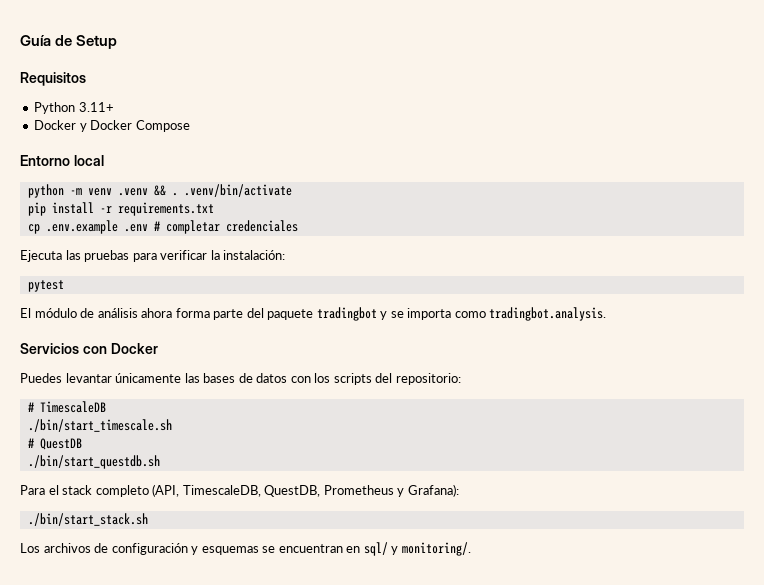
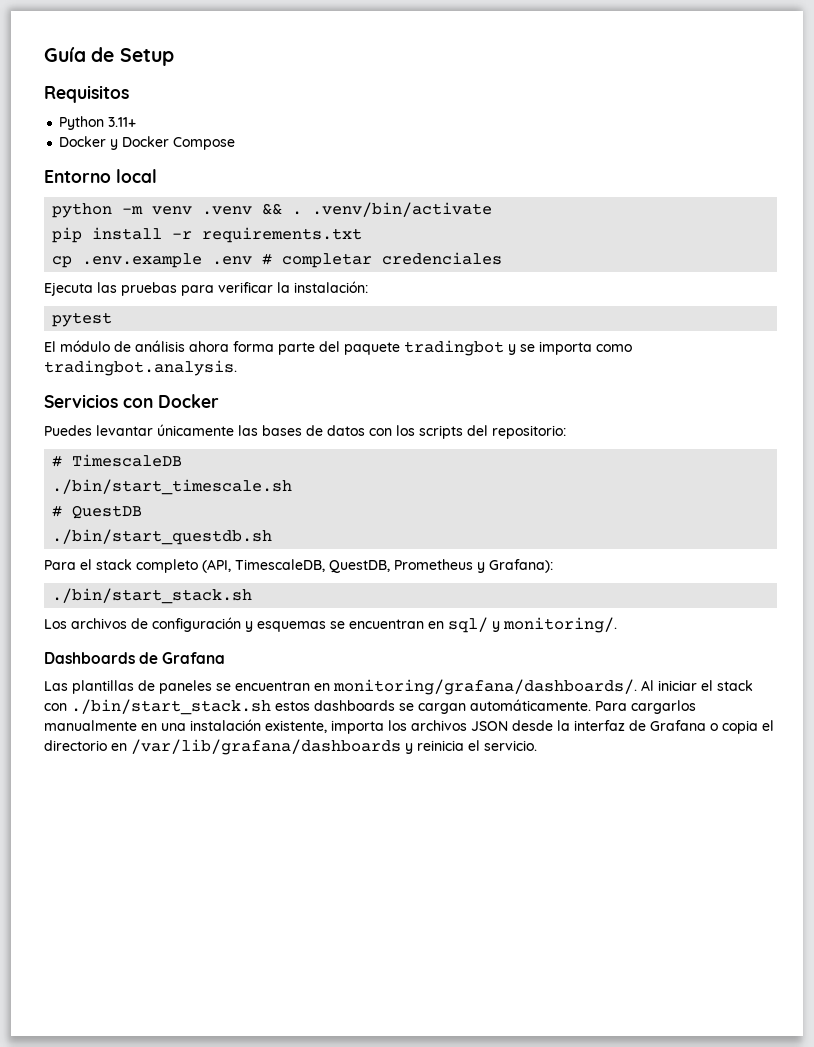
(471, 549) none -> [44,652,226,664] [44,679,753,695] [44,699,696,715] [44,719,774,734] [44,739,537,755] // Dashboards de Grafana // Las plantillas de paneles se encuentran en monitoring/grafana/dashboards/. Al iniciar el stack con ./bin/start_stack.sh estos dashboards se cargan automáticamente. Para cargarlos manualmente en una instalación existente, importa los archivos JSON desde la interfaz de Grafana o copia el directorio en /var/lib/grafana/dashboards y reinicia el servicio.

